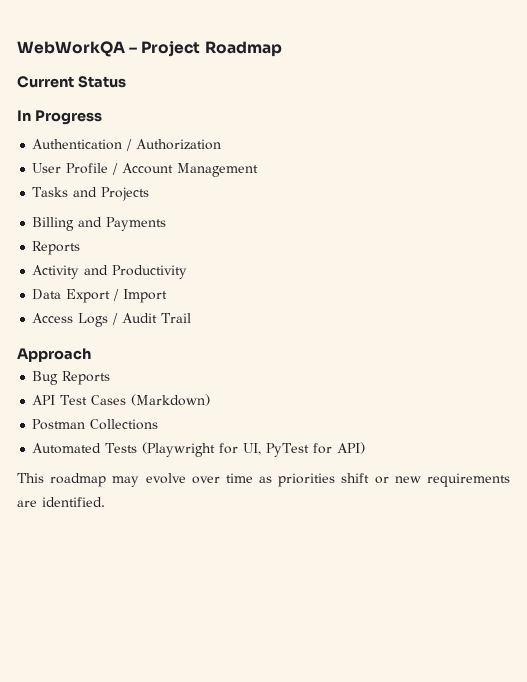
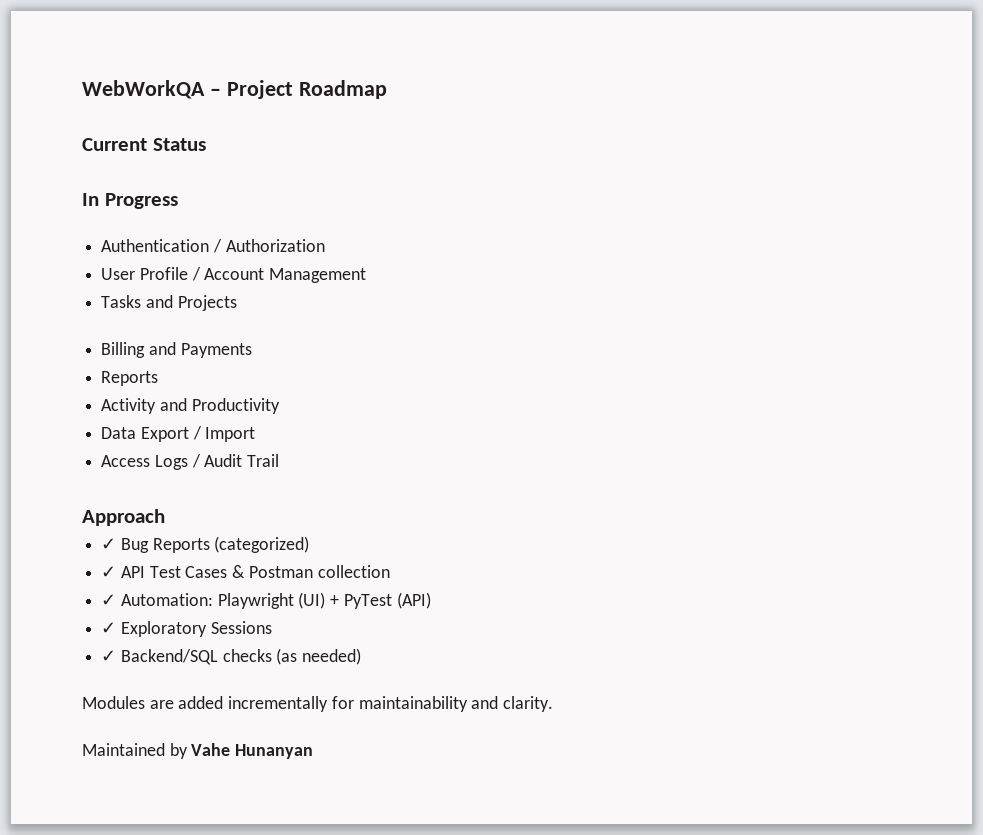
(91, 355) none -> [101,538,117,550] ✓
(111, 378) // -> [214,536,310,553] [101,566,117,578] (categorized) // ✓
[131,394,211,406] [32,419,159,430] [32,442,366,457] [17,473,511,487] [17,497,105,507] (Markdown) // Postman Collections // Automated Tests (Playwright for UI, PyTest for API) // This roadmap may evolve over time as priorities shift or new requirements are identified. -> [232,565,390,578] [101,592,431,609] [101,621,272,637] [101,648,362,665] [82,696,554,712] [82,743,314,759] & Postman collection // ✓ Automation: Playwright (UI) + PyTest (API) // ✓ Exploratory Sessions // ✓ Backend/SQL checks (as needed) // Modules are added incrementally for maintainability and clarity. // Maintained by Vahe Hunanyan

